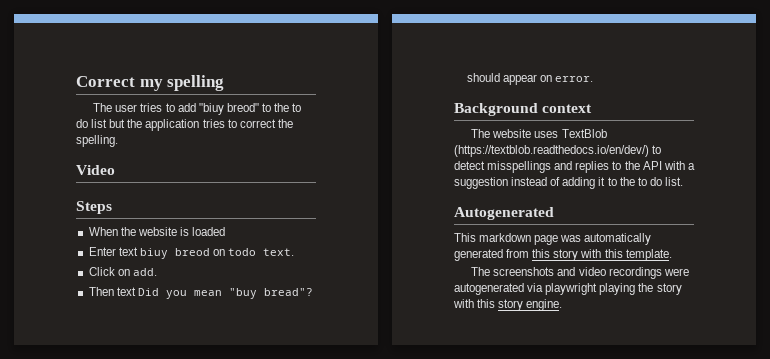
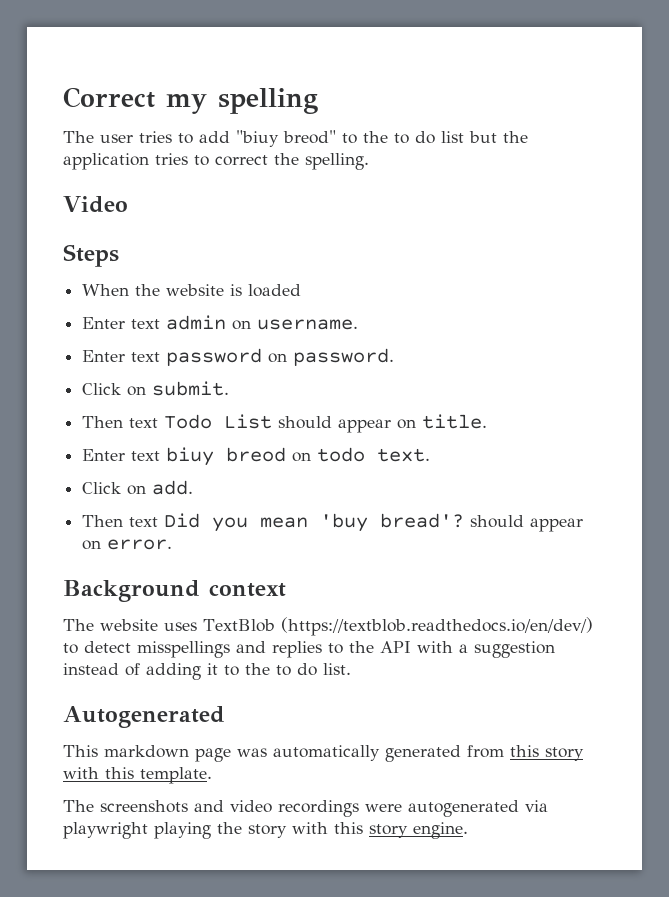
(226, 231) none -> [82,315,359,330] [82,348,395,366] [82,381,230,396] [82,414,488,433] // Enter text admin on username. // Enter text password on password. // Click on submit. // Then text Todo List should appear on title.
[228,288,313,299] "buy bread"? -> [320,513,465,532] 'buy bread'?

